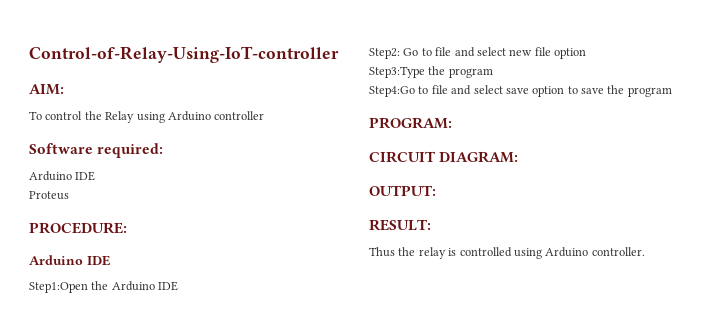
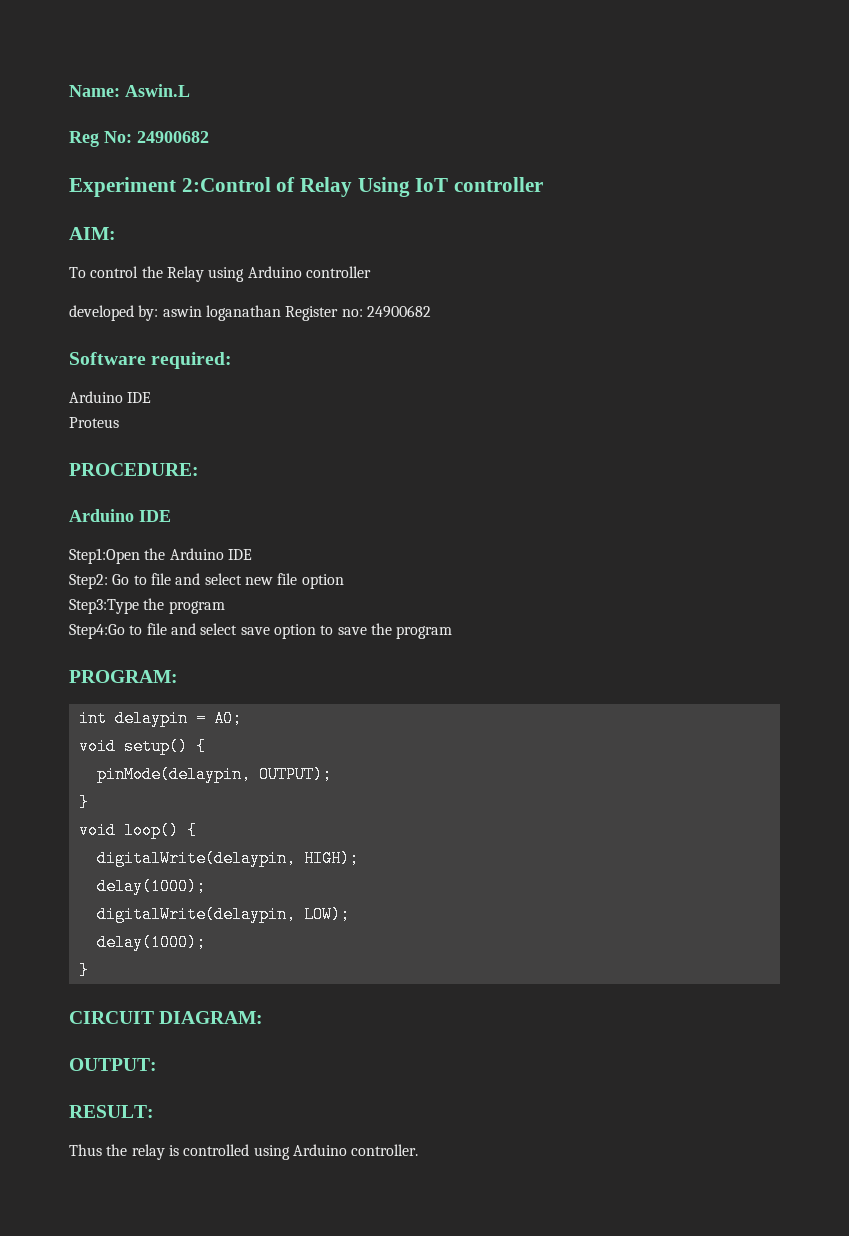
[29,46,339,63] Control-of-Relay-Using-IoT-controller -> [69,84,190,97] [69,131,209,147] [69,177,544,197] Name: Aswin.L // Reg No: 24900682 // Experiment 2:Control of Relay Using IoT controller
(265, 115) none -> [69,305,431,321] // developed by: aswin loganathan Register no: 24900682
(452, 123) none -> [78,710,242,727] [78,738,206,755] [96,766,332,783] [78,794,89,811] [78,822,197,839] [96,850,359,867] [96,878,206,895] [96,906,350,923] [96,934,206,951] [78,962,89,979] // int delaypin = A0; // void setup() { // pinMode(delaypin, OUTPUT); // } // void loop() { // digitalWrite(delaypin, HIGH); // delay(1000); // digitalWrite(delaypin, LOW); // delay(1000); // }

